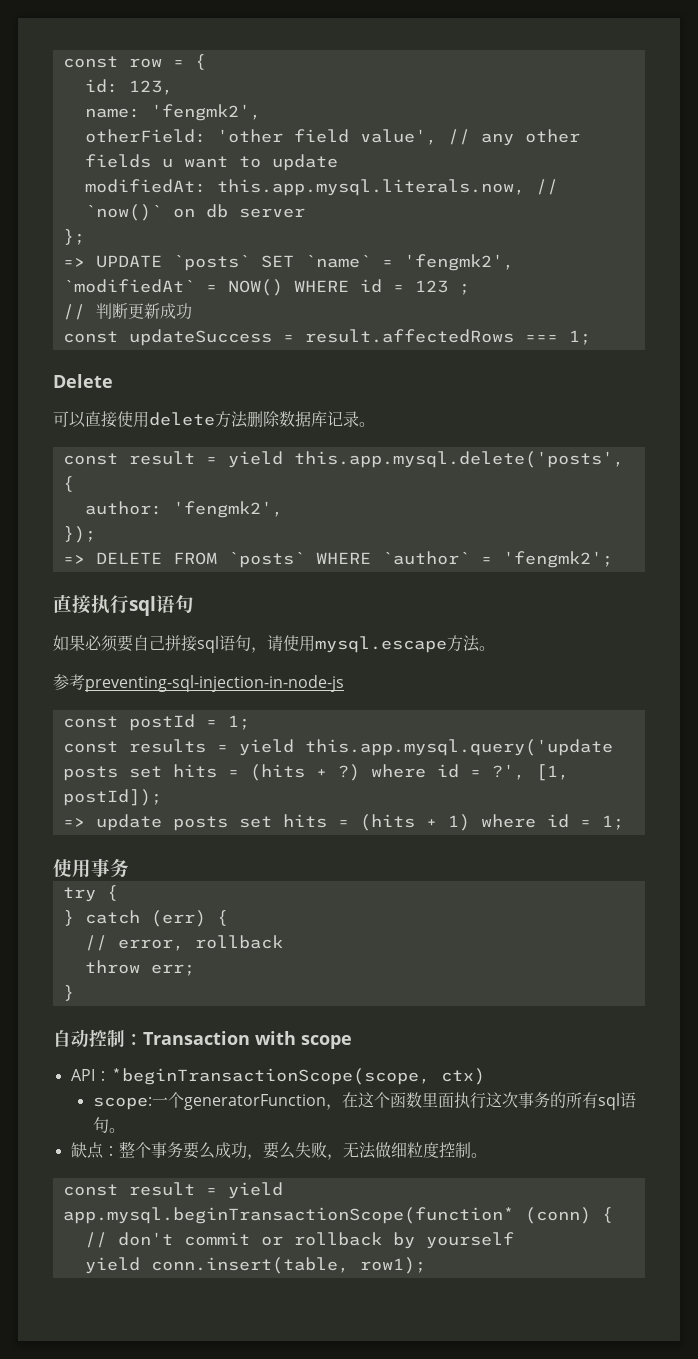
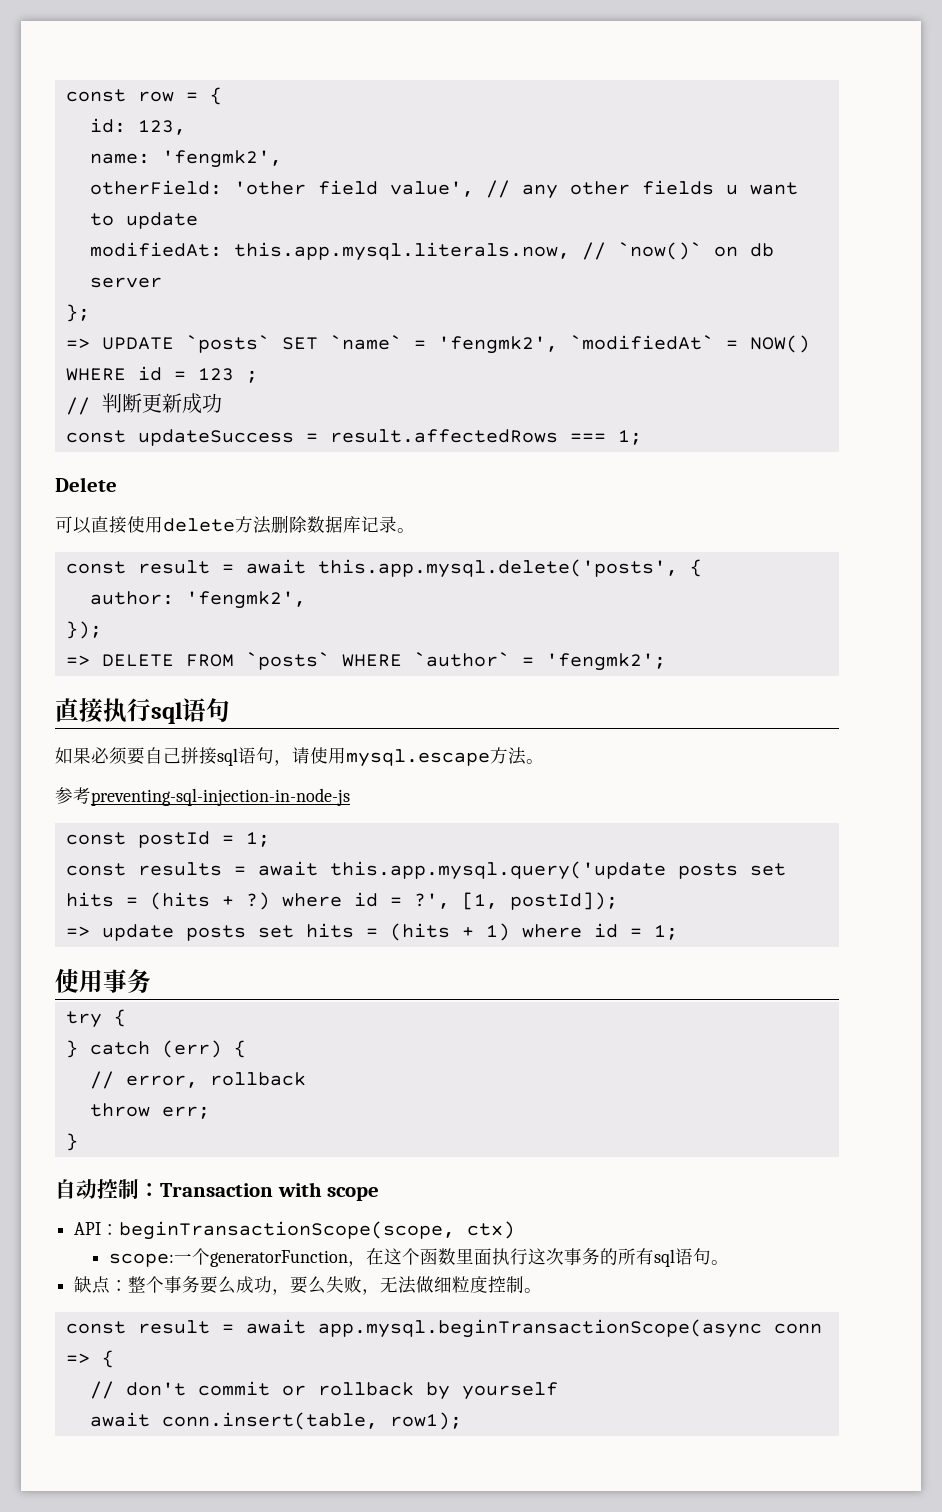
[227,451,283,468] yield -> [245,559,306,574] await
[238,739,294,756] yield -> [257,861,318,876] await
[110,1068,430,1085] *beginTransactionScope(scope, -> [119,1221,456,1240] beginTransactionScope(scope,
[227,1182,283,1199] [62,1207,591,1224] yield app.mysql.beginTransactionScope(function* (conn) -> [245,1319,822,1338] [65,1353,90,1364] await app.mysql.beginTransactionScope(async conn =>
[84,1257,140,1274] yield -> [89,1412,150,1427] await

